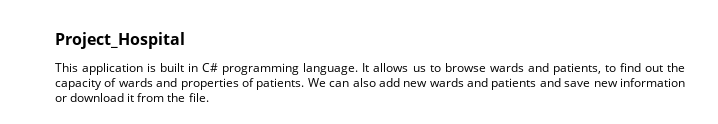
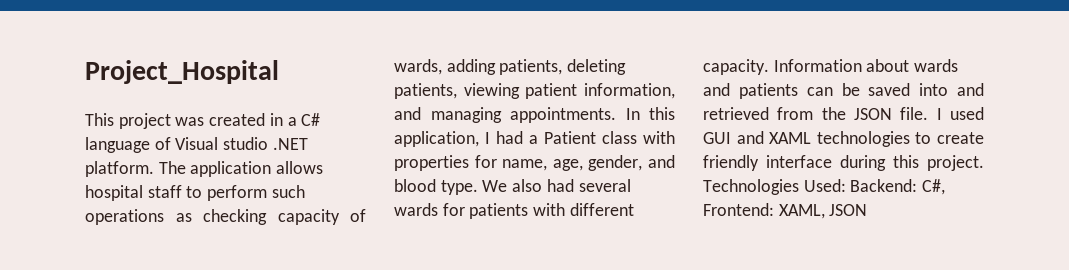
[82,63,685,75] [55,78,686,90] [55,93,209,102] application is built in C# programming language. It allows us to browse wards and patients, to find out the capacity of wards and properties of patients. We can also add new wards and patients and save new information or download it from the file. -> [118,113,321,129] [85,137,308,153] [85,161,324,177] [85,185,305,201] [85,209,366,225] [394,59,627,75] [394,83,675,99] [394,107,675,123] [394,131,675,147] [394,155,675,171] [394,179,631,195] [394,203,634,219] [703,59,959,75] [703,83,984,99] [703,107,984,120] [703,131,984,147] [703,155,984,171] [703,179,946,195] [703,203,868,219] project was created in a C# language of Visual studio .NET platform. The application allows hospital staff to perform such operations as checking capacity of wards, adding patients, deleting patients, viewing patient information, and managing appointments. In this application, I had a Patient class with properties for name, age, gender, and blood type. We also had several wards for patients with different capacity. Information about wards and patients can be saved into and retrieved from the JSON file. I used GUI and XAML technologies to create friendly interface during this project. Technologies Used: Backend: C#, Frontend: XAML, JSON

